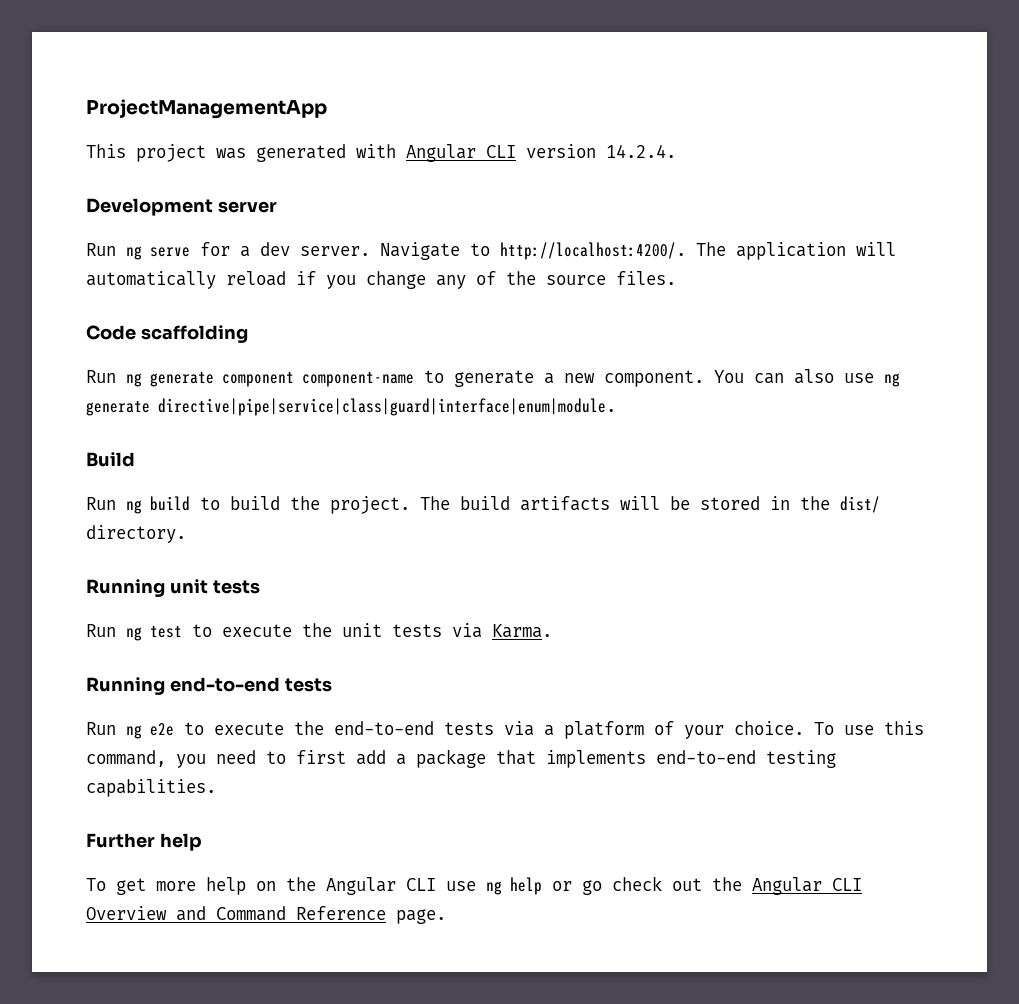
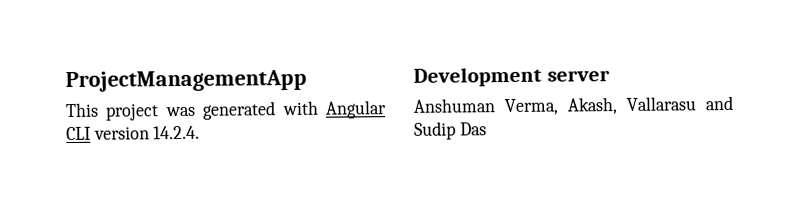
[86,242,896,260] [86,271,676,289] [86,325,248,343] [86,369,900,387] [86,398,616,416] [86,452,135,467] [86,496,880,514] [86,525,186,543] [86,579,260,597] [86,623,552,641] [86,677,332,695] [86,721,924,739] [86,749,836,768] [86,779,216,797] [86,833,202,851] [86,876,862,895] [86,906,446,924] Run ng serve for a dev server. Navigate to http://localhost:4200/. The application will automatically reload if you change any of the source files. // Code scaffolding // Run ng generate component component-name to generate a new component. You can also use ng generate directive|pipe|service|class|guard|interface|enum|module. // Build // Run ng build to build the project. The build artifacts will be stored in the dist/ directory. // Running unit tests // Run ng test to execute the unit tests via Karma. // Running end-to-end tests // Run ng e2e to execute the end-to-end tests via a platform of your choice. To use this command, you need to first add a package that implements end-to-end testing capabilities. // Further help // To get more help on the Angular CLI use ng help or go check out the Angular CLI Overview and Command Reference page. -> [413,95,733,116] [414,121,487,140] Anshuman Verma, Akash, Vallarasu and Sudip Das

